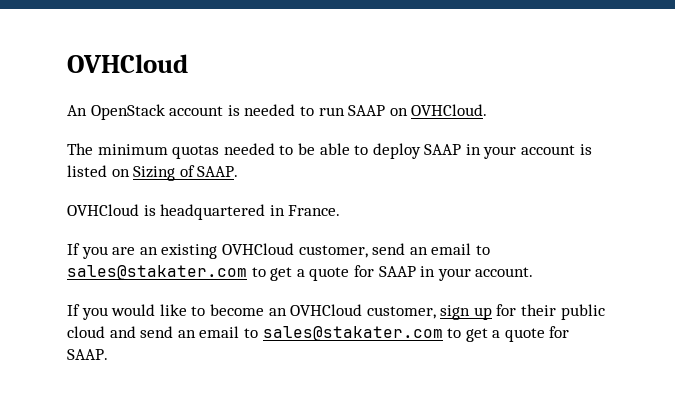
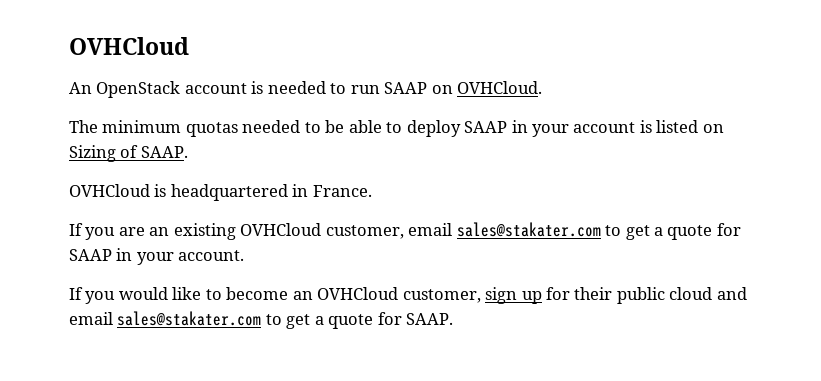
[372,243,490,255] send an email to -> [408,223,453,236] email
[140,326,258,338] send an email to -> [69,312,113,325] email

